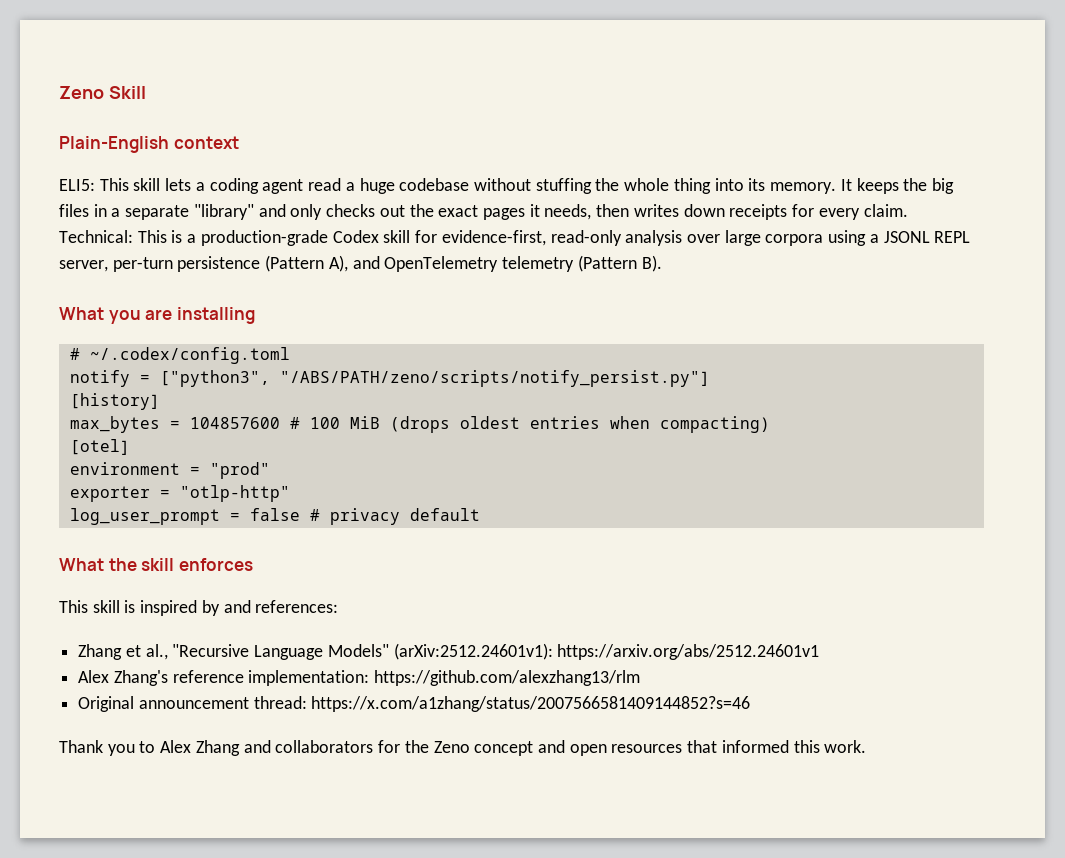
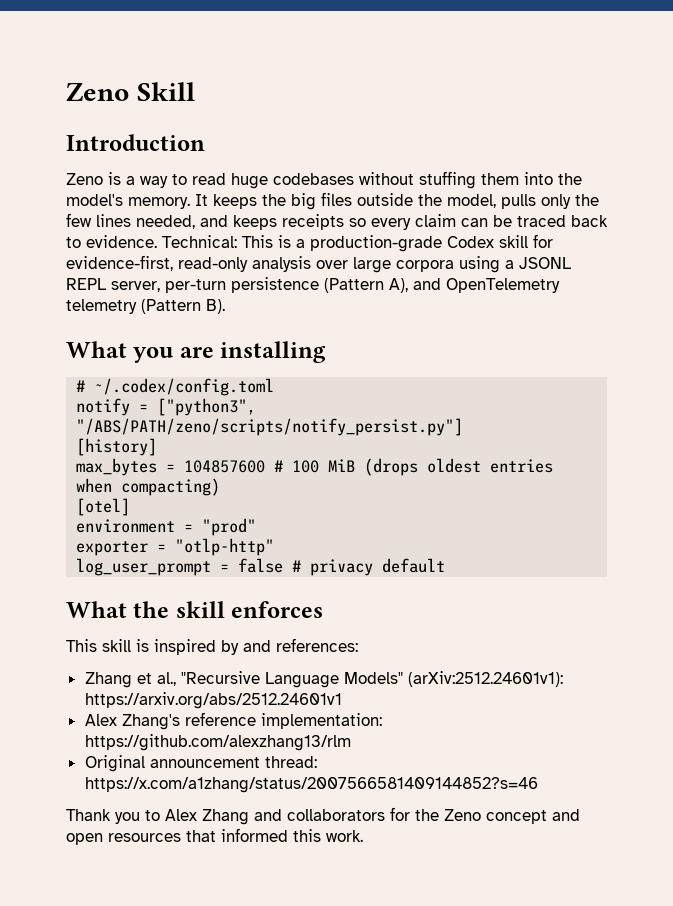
[59,136,239,153] [59,178,766,194] Plain-English context // ELI5: This skill lets a coding agent read a huge codebase without stuffing the whole thing into its -> [66,134,205,151] [66,171,582,189] [66,194,123,206] Introduction // Zeno is a way to read huge codebases without stuffing them into the model's
[93,204,908,220] in a separate "library" and only checks out the exact pages it needs, then writes down receipts for every claim. -> [357,193,599,209] [66,213,608,230] [66,235,157,248] outside the model, pulls only the few lines needed, and keeps receipts so every claim can be traced back to evidence.

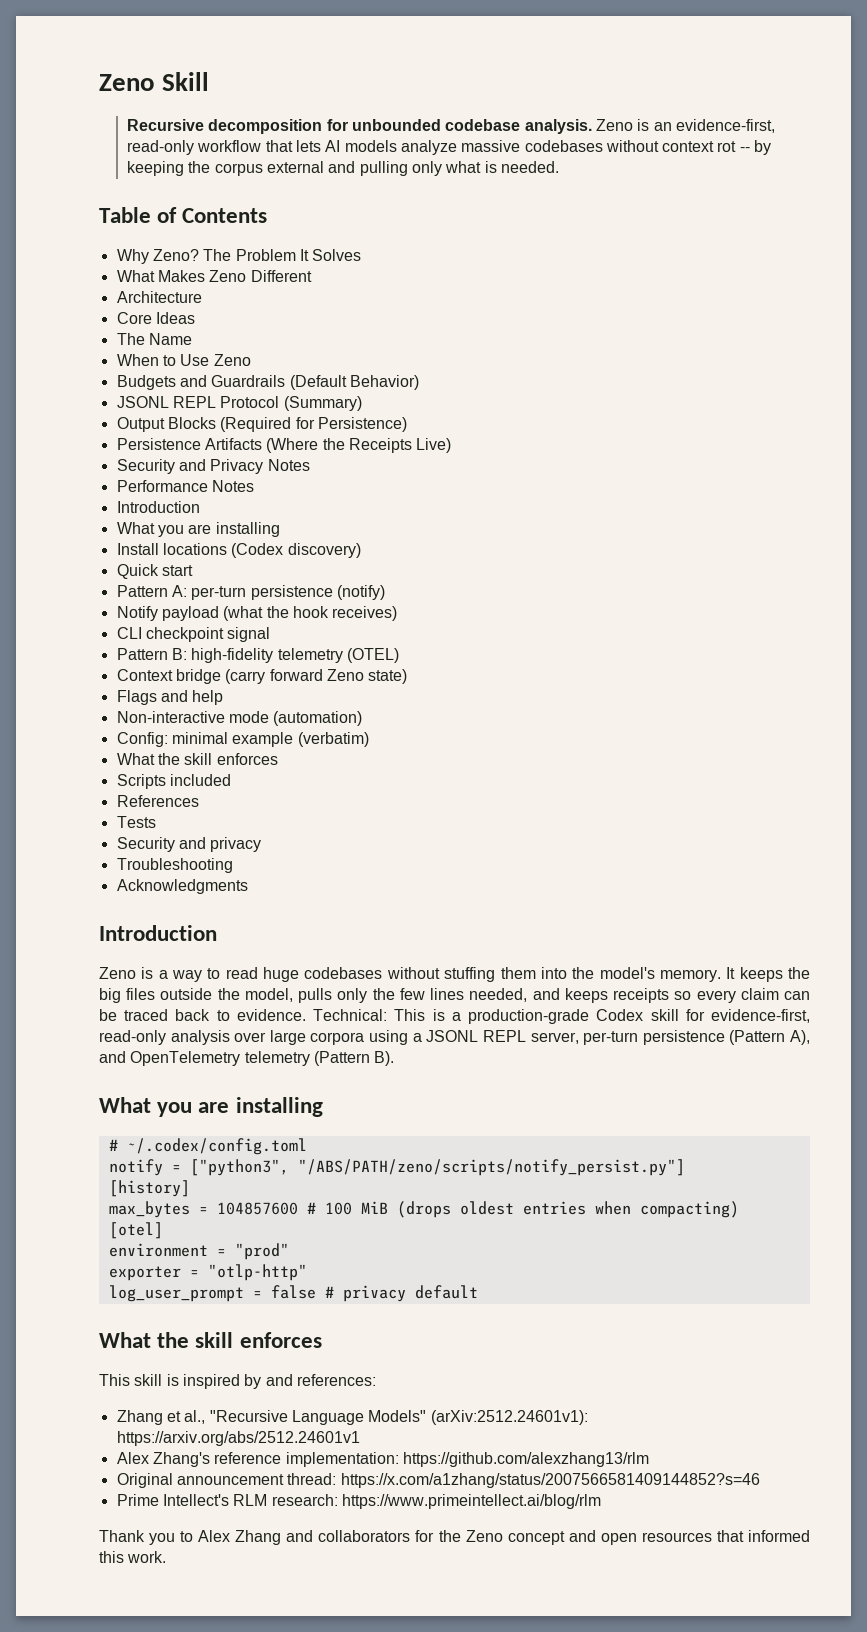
(195, 91) none -> [126,119,775,134] [126,140,772,155] [126,161,559,176] [99,207,268,223] [116,249,362,264] [116,270,312,282] [116,291,202,303] [116,312,195,324] [116,333,192,345] [116,354,251,366] [116,375,419,390] [116,396,362,411] [116,417,407,432] [116,438,452,453] [116,459,310,474] [116,480,254,492] [116,501,200,513] [116,522,280,537] [116,543,361,558] [116,564,193,579] [116,585,385,600] [116,606,398,621] [116,627,271,642] [116,648,399,663] [116,669,408,684] [116,690,224,705] [116,711,363,726] [116,732,369,747] [116,753,278,765] [116,774,231,789] [116,795,199,807] [116,816,156,828] [116,837,262,852] [116,858,233,873] [116,879,248,894] // Recursive decomposition for unbounded codebase analysis. Zeno is an evidence-first, read-only workflow that lets AI models analyze massive codebases without context rot -- by keeping the corpus external and pulling only what is needed. // Table of Contents // Why Zeno? The Problem It Solves // What Makes Zeno Different // Architecture // Core Ideas // The Name // When to Use Zeno // Budgets and Guardrails (Default Behavior) // JSONL REPL Protocol (Summary) // Output Blocks (Required for Persistence) // Persistence Artifacts (Where the Receipts Live) // Security and Privacy Notes // Performance Notes // Introduction // What you are installing // Install locations (Codex discovery) // Quick start // Pattern A: per-turn persistence (notify) // Notify payload (what the hook receives) // CLI checkpoint signal // Pattern B: high-fidelity telemetry (OTEL) // Context bridge (carry forward Zeno state) // Flags and help // Non-interactive mode (automation) // Config: minimal example (verbatim) // What the skill enforces // Scripts included // References // Tests // Security and privacy // Troubleshooting // Acknowledgments
(538, 785) none -> [116,1494,601,1509] // Prime Intellect's RLM research: https://www.primeintellect.ai/blog/rlm

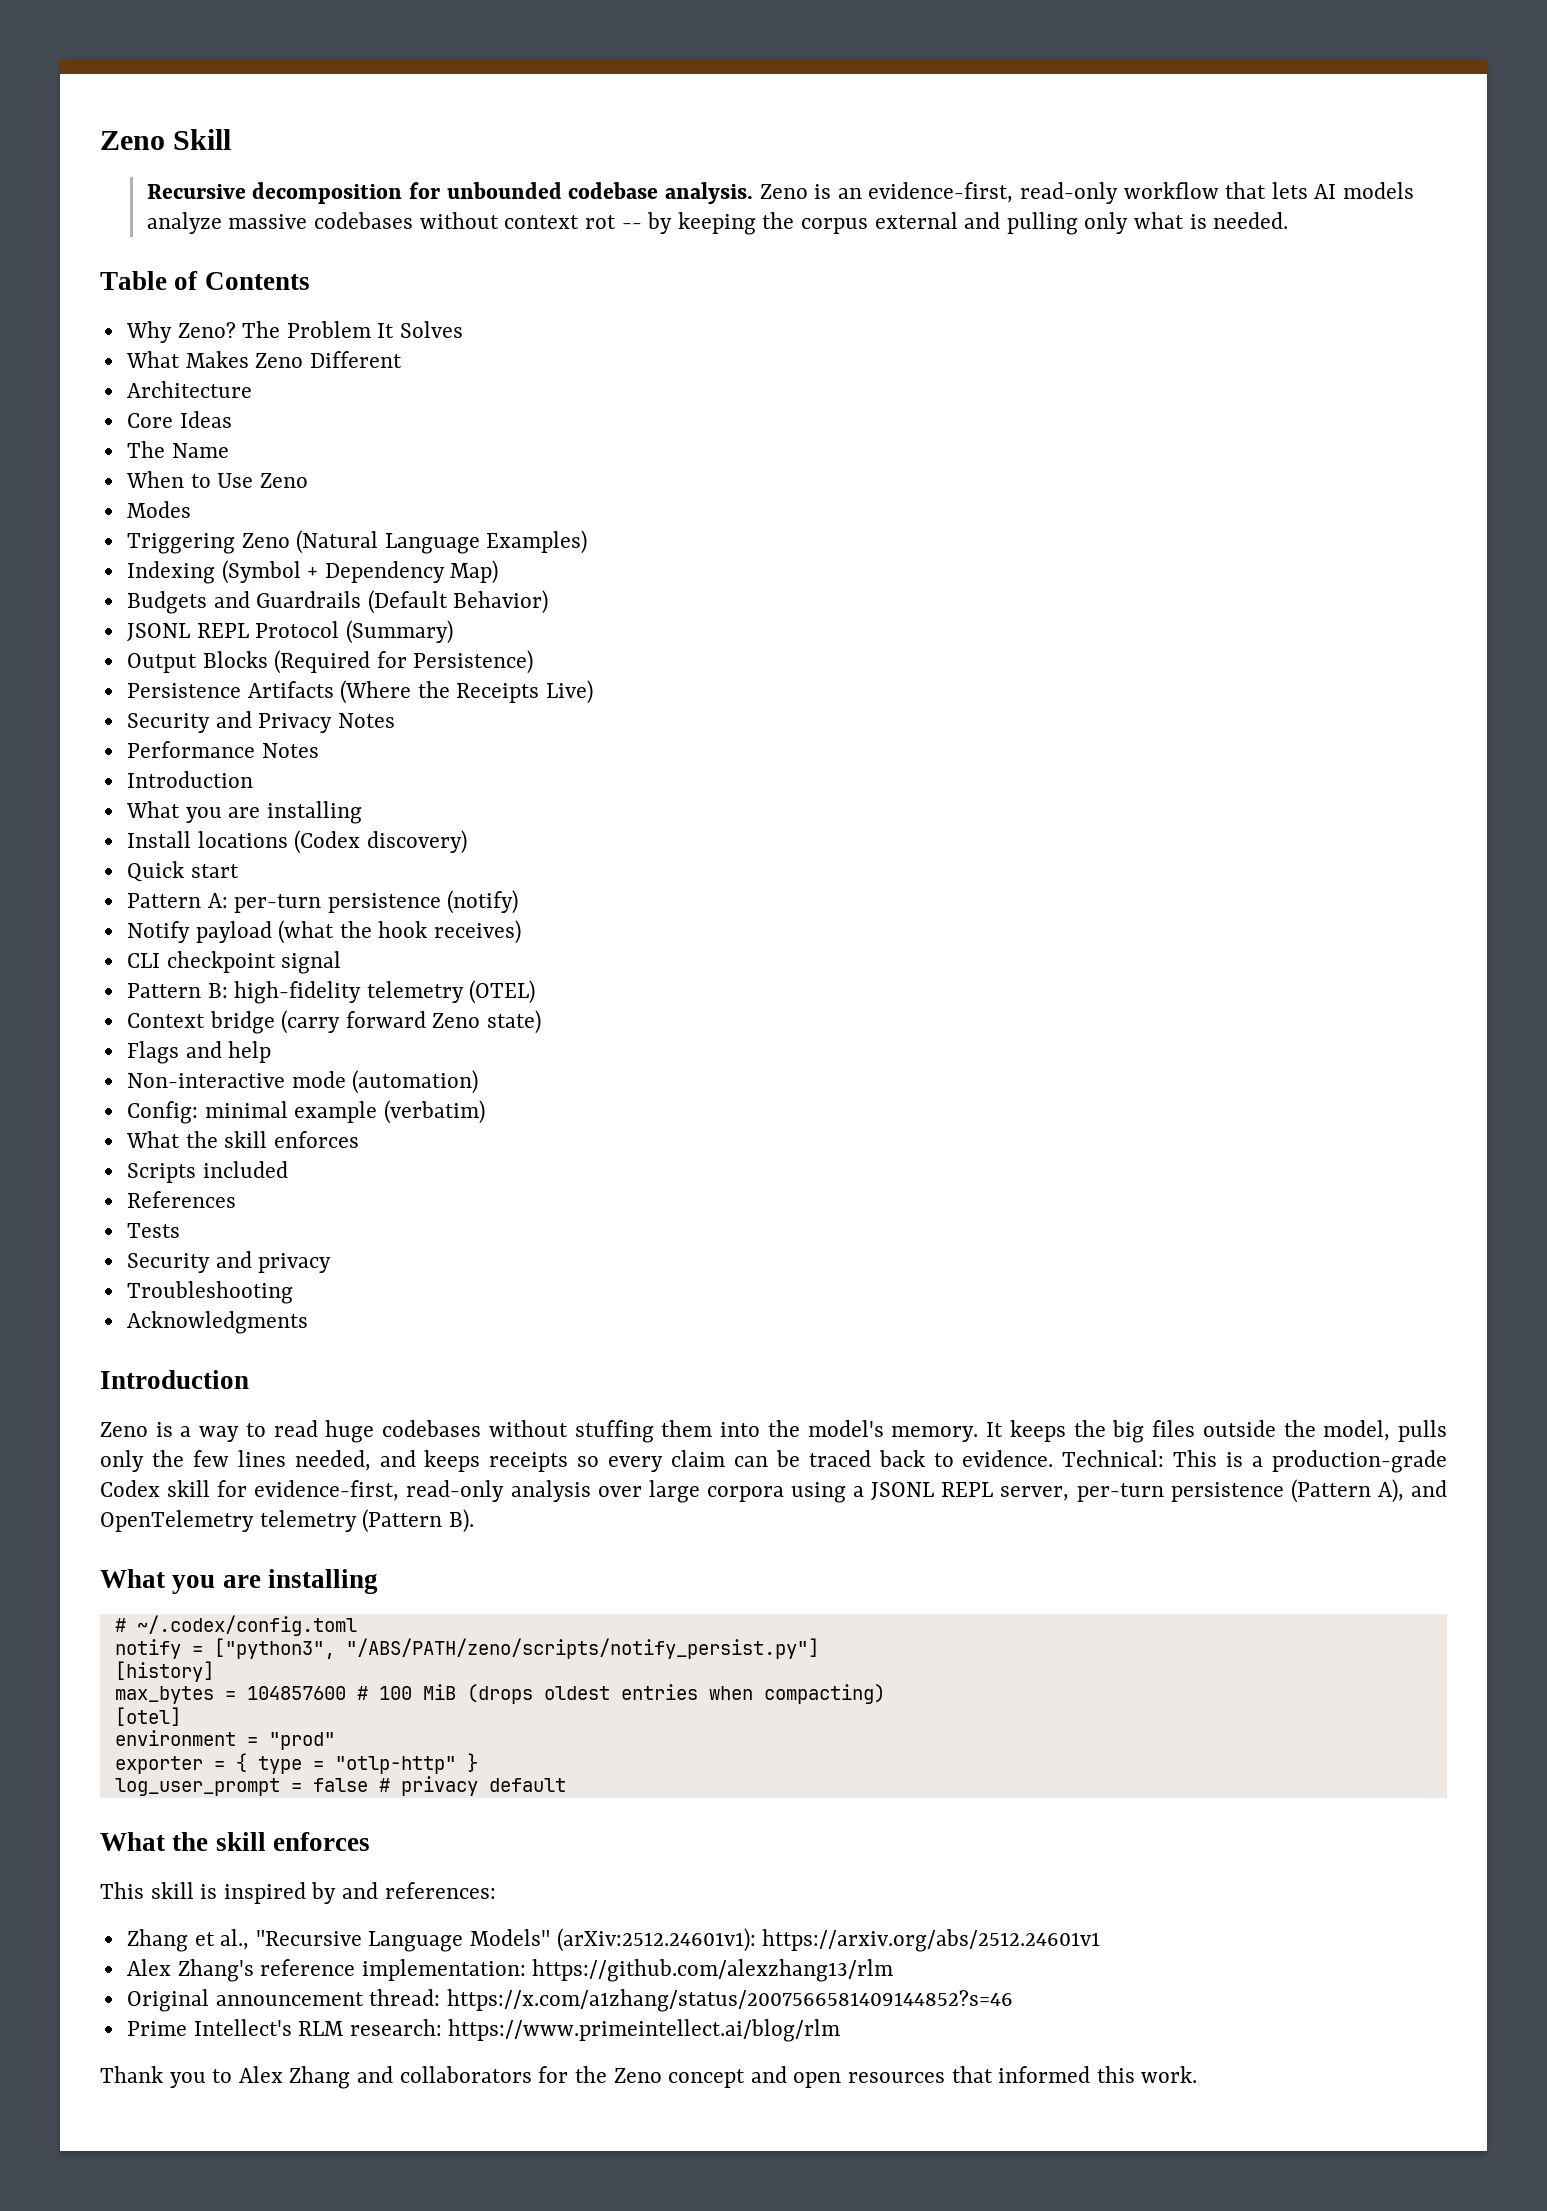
(251, 360) none -> [126,501,191,518] [126,530,588,554] [126,560,499,584] // Modes // Triggering Zeno (Natural Language Examples) // Indexing (Symbol + Dependency Map)
(199, 1273) none -> [235,1753,324,1774] { type =
(307, 1272) none -> [466,1753,478,1772] }

